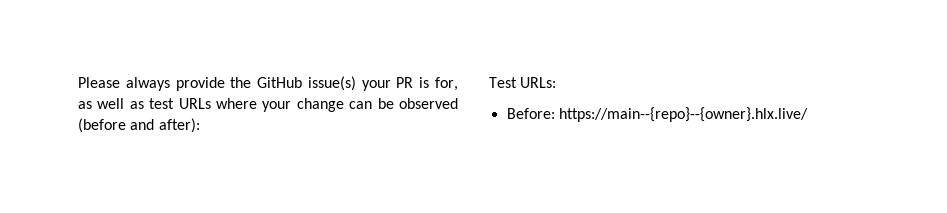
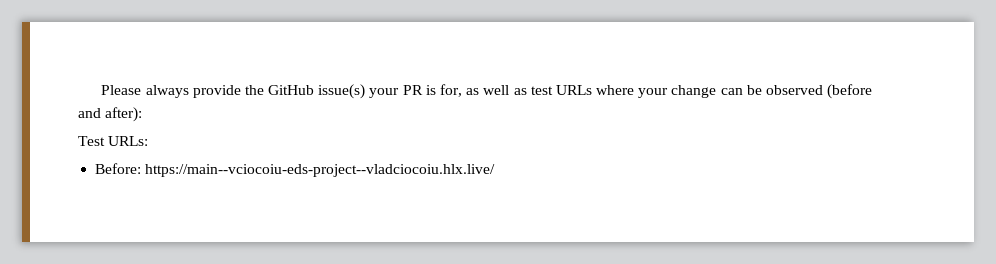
[558,107,808,122] https://main--{repo}--{owner}.hlx.live/ -> [145,164,496,177] https://main--vciocoiu-eds-project--vladciocoiu.hlx.live/

